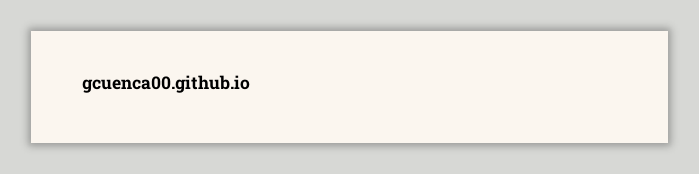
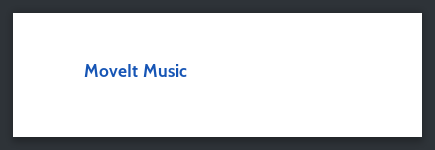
[82,75,250,93] gcuenca00.github.io -> [84,64,187,77] MoveIt Music

